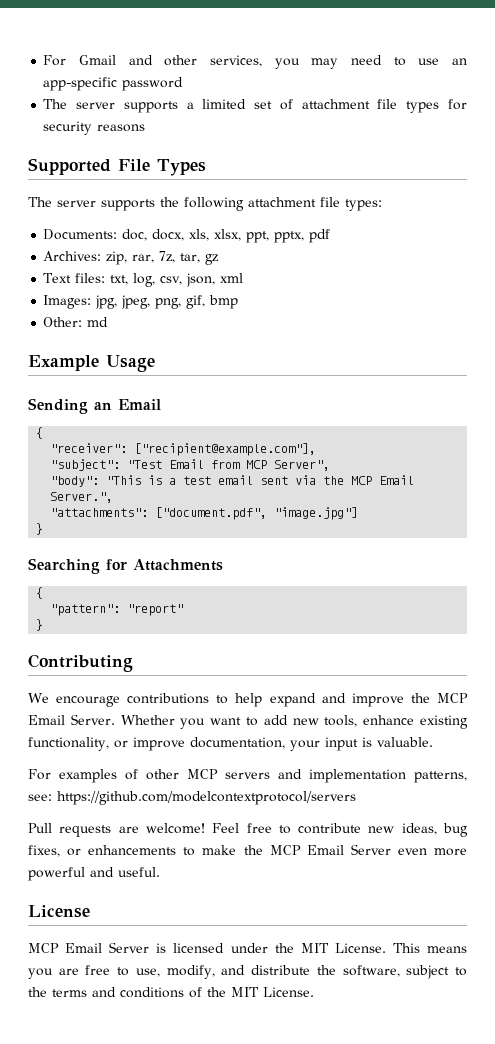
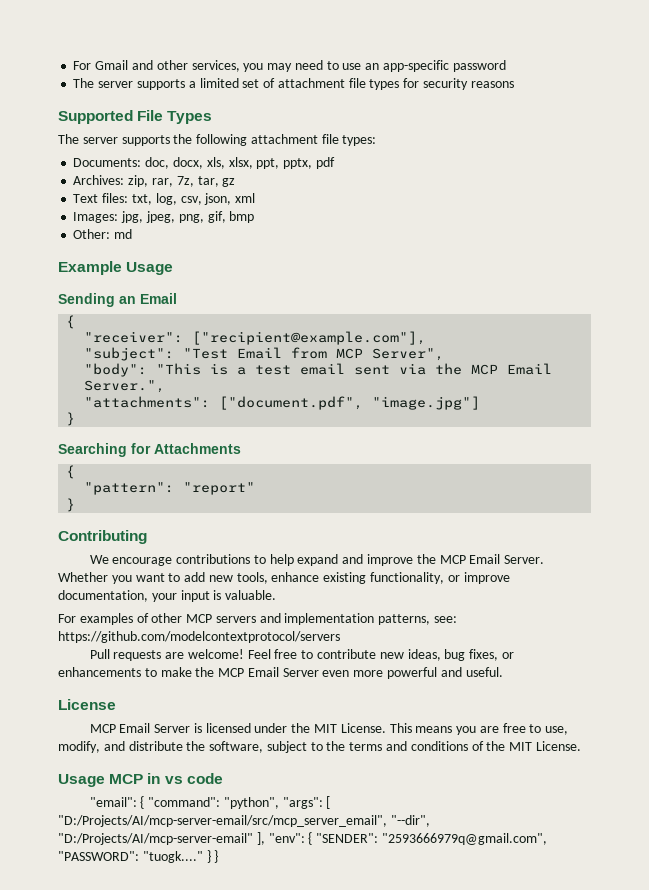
(314, 992) none -> [58,773,223,787] [89,796,331,809] [58,815,430,827] [58,832,547,845] [58,850,219,863] // Usage MCP in vs code // "email": { "command": "python", "args": [ "D:/Projects/AI/mcp-server-email/src/mcp_server_email", "--dir", "D:/Projects/AI/mcp-server-email" ], "env": { "SENDER": "2593666979q@gmail.com", "PASSWORD": "tuogk...." } }

